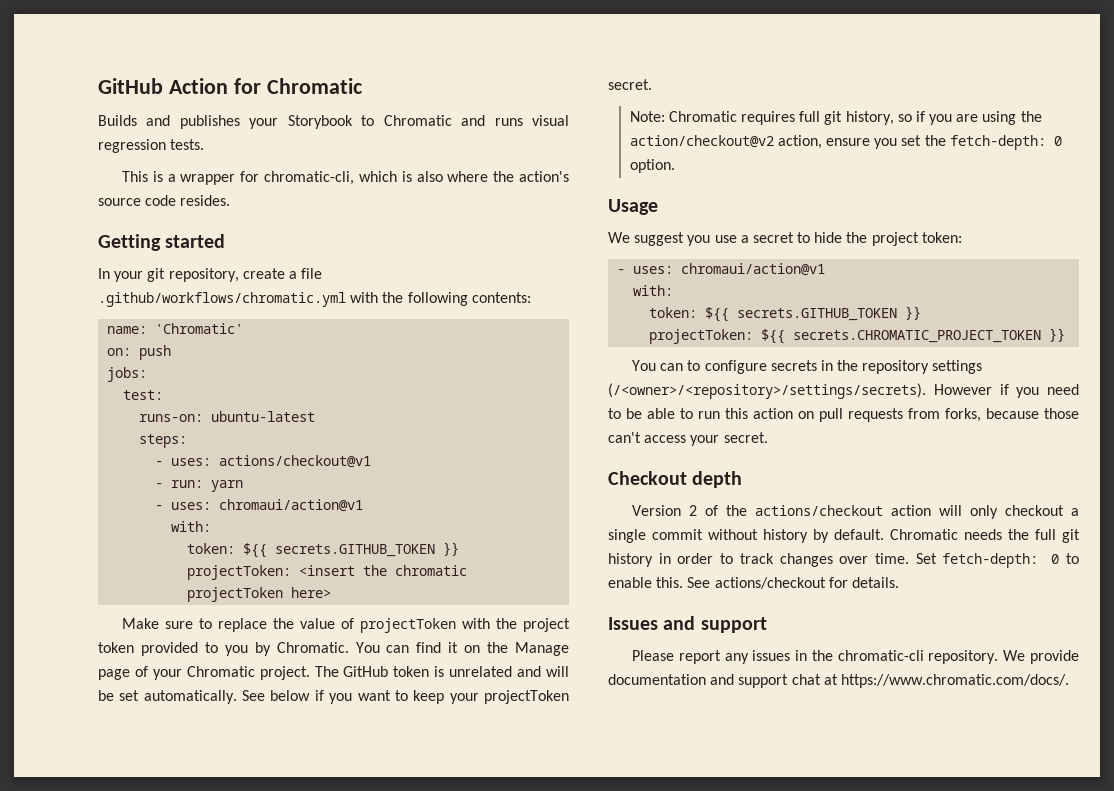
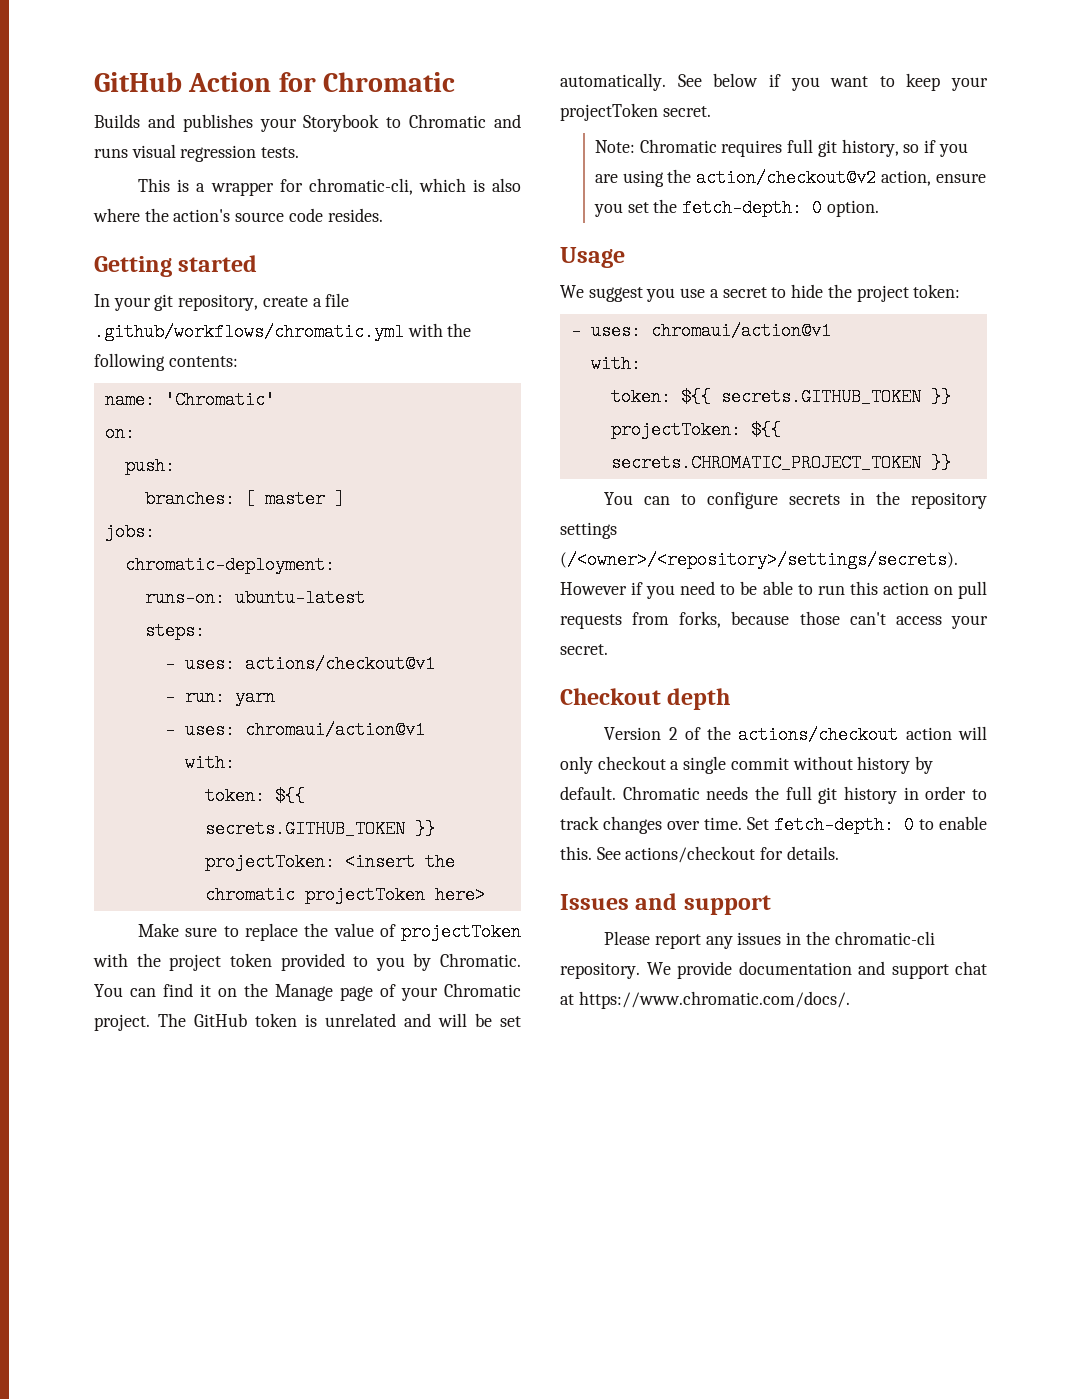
[139,345,172,360] push -> [124,457,175,475] [144,490,345,508] // push: // branches: [ master ]
[123,390,164,400] test: -> [124,556,335,574] chromatic-deployment:

